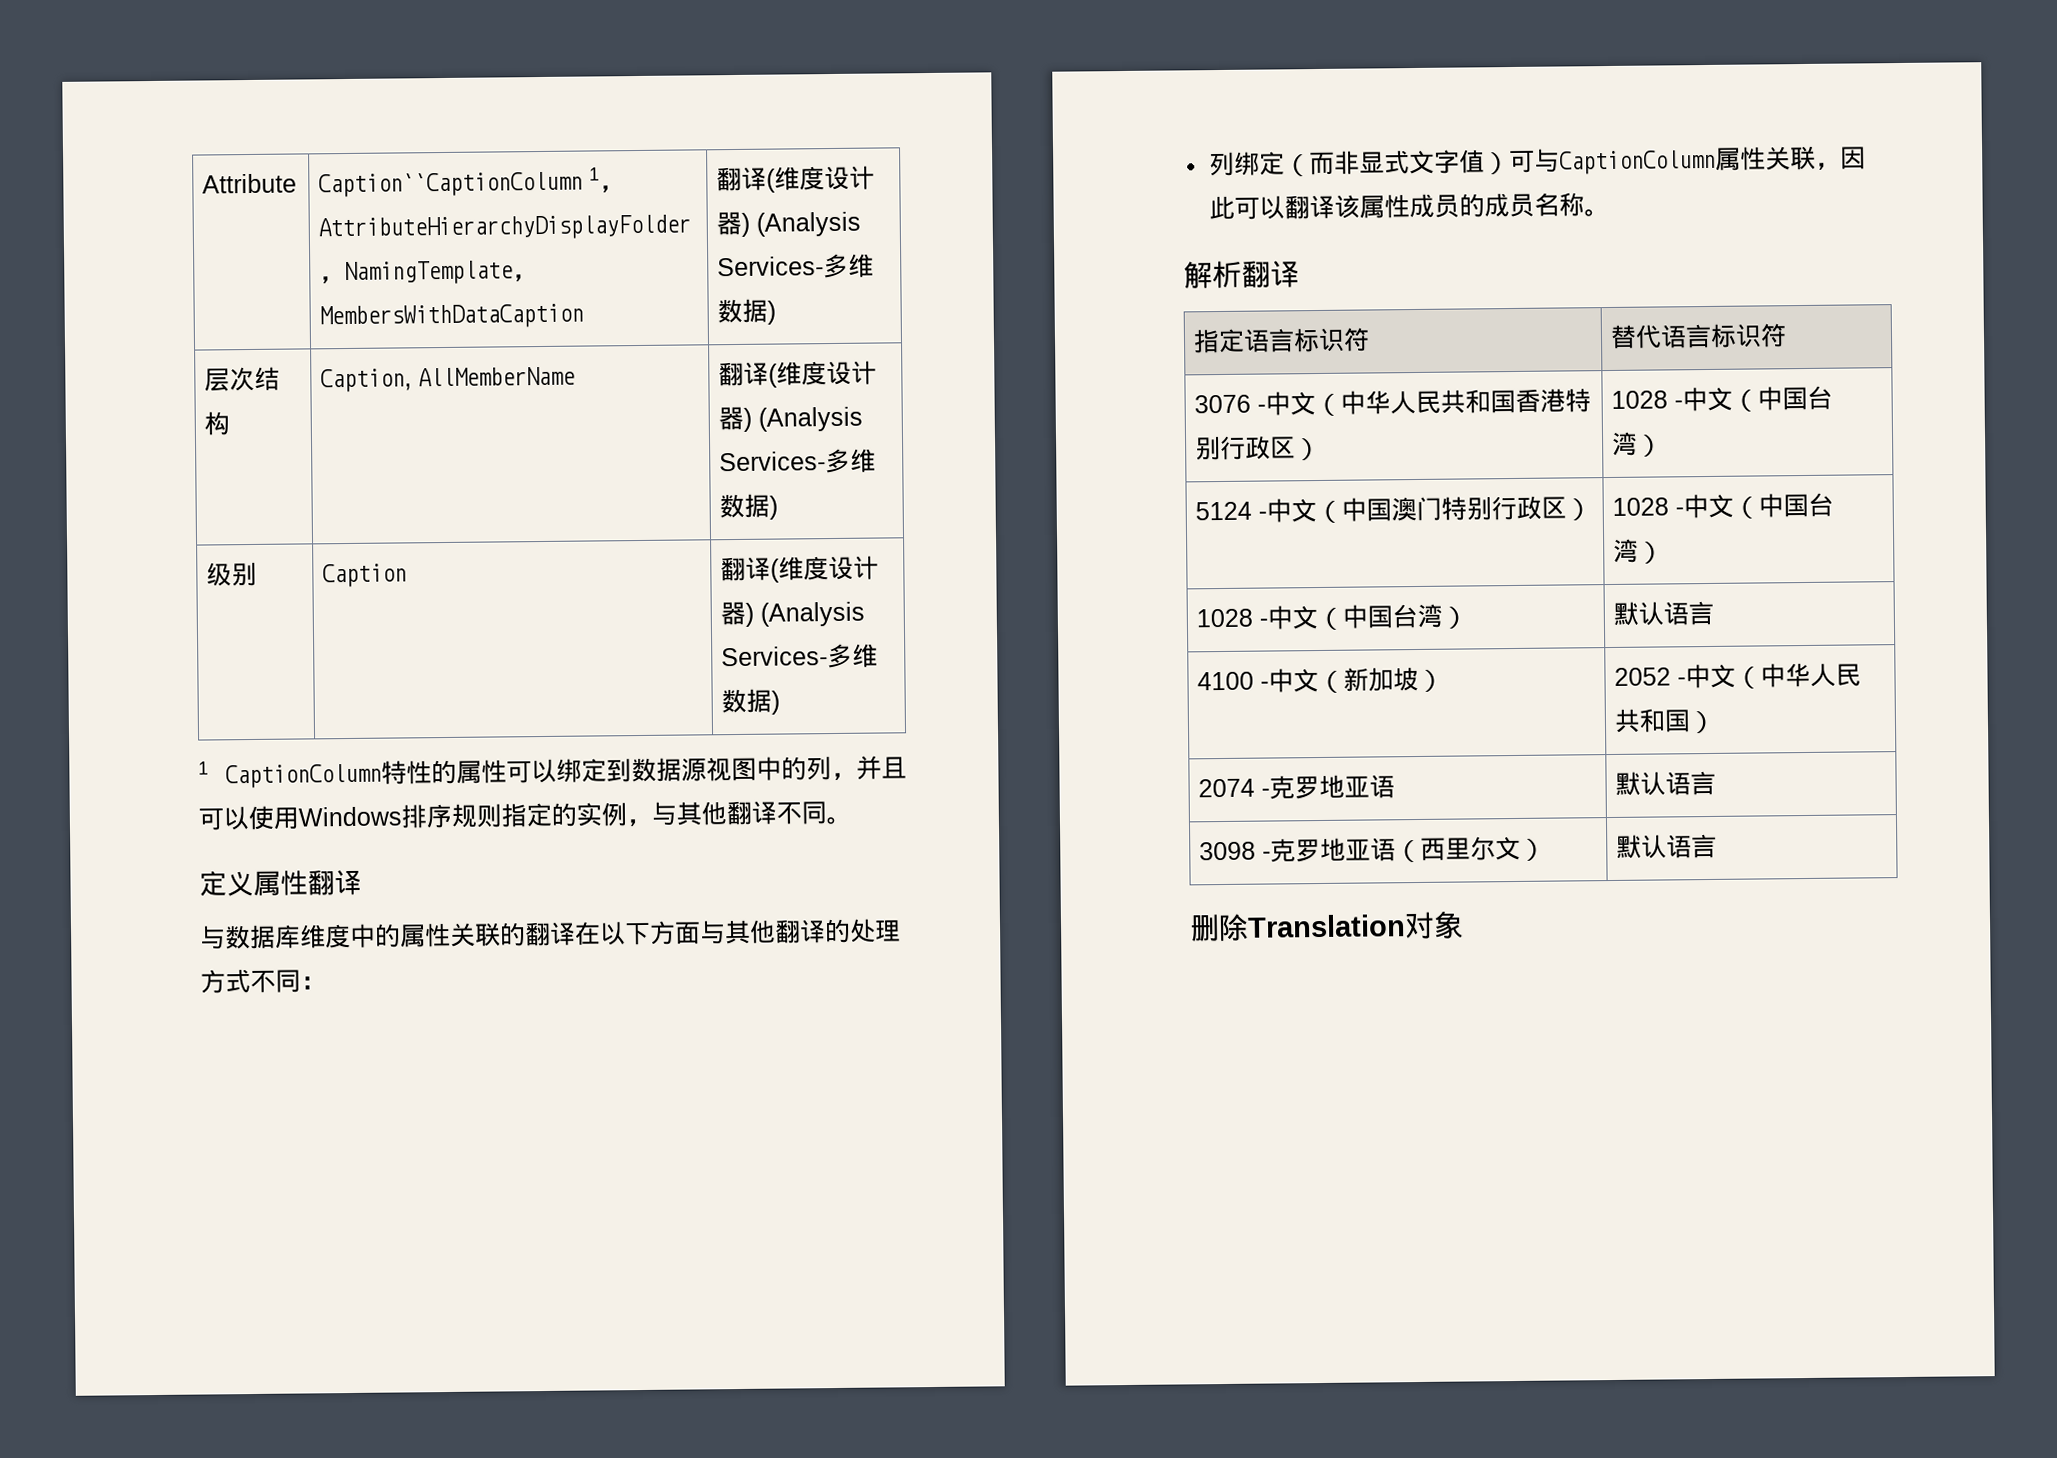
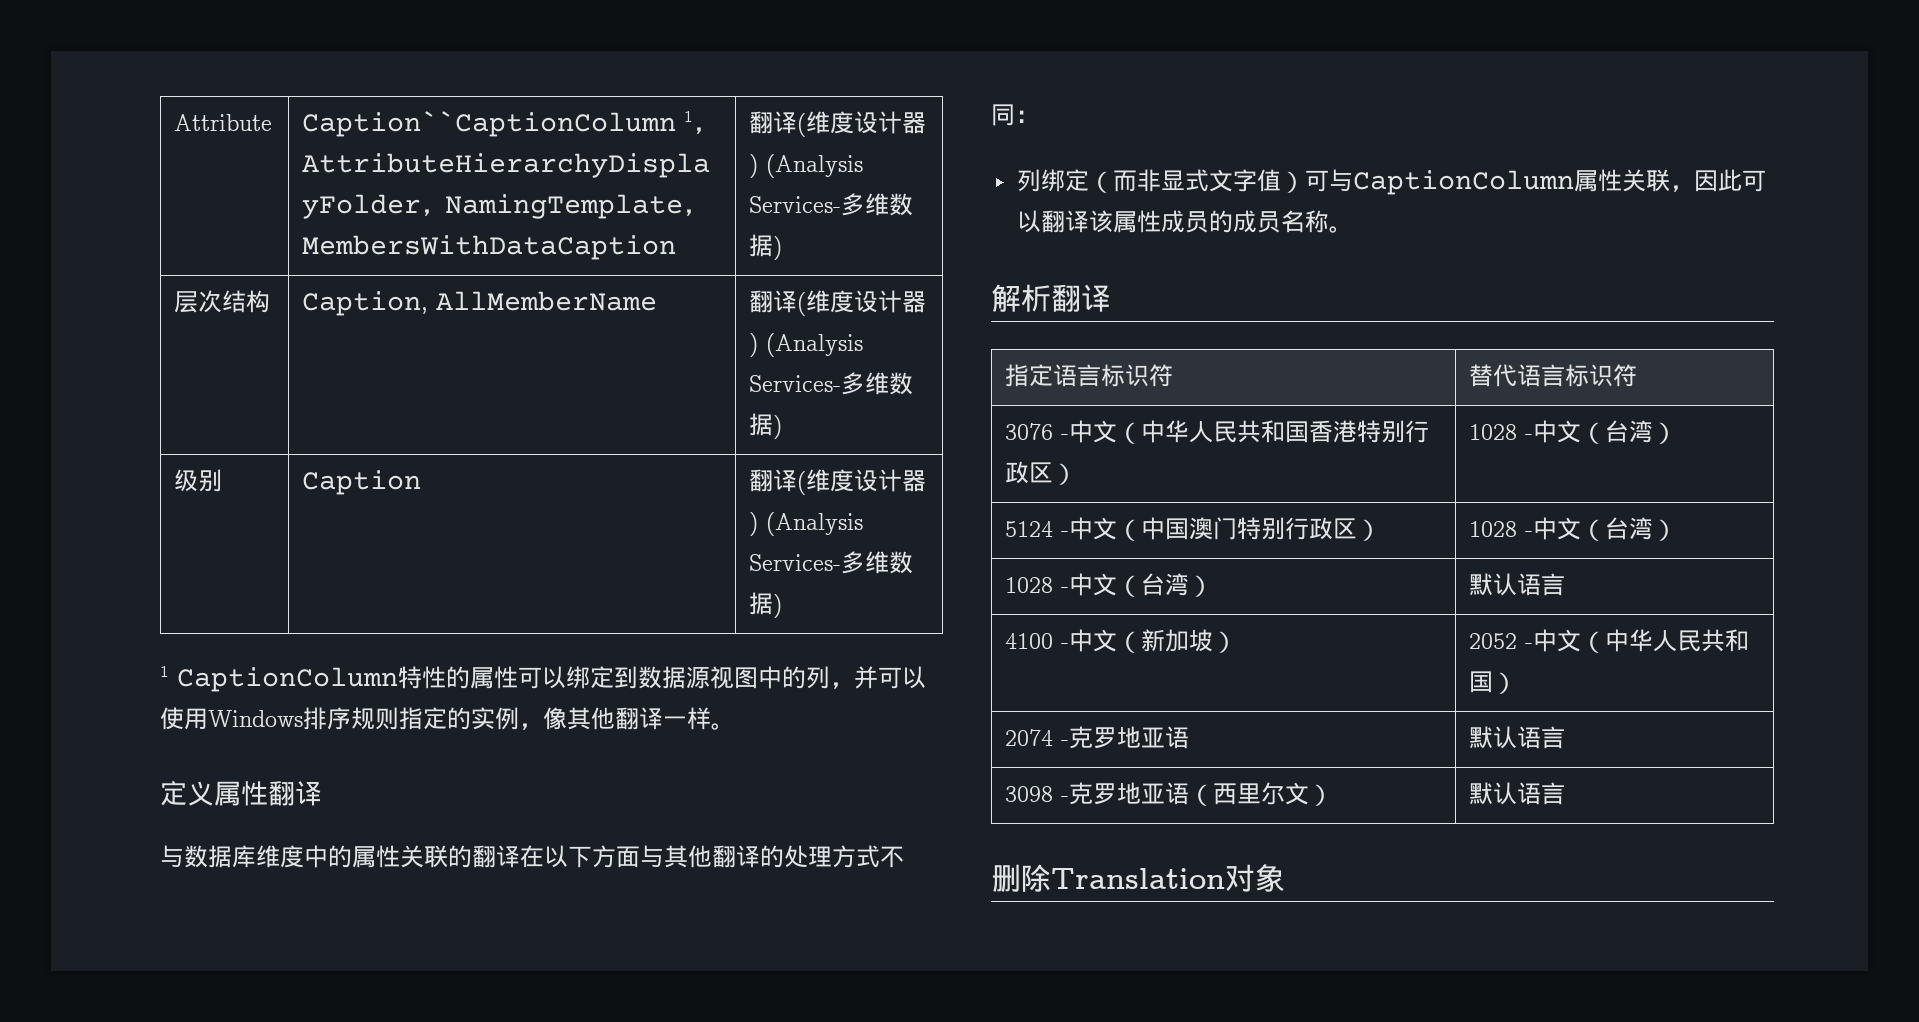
[881,756,907,779] 且 -> (878, 677) none
[651,800,827,826] 与其他翻译不同 -> [543,707,711,730] 像其他翻译一样
[1757,386,1809,411] 中国 -> (1605, 433) none
[1758,493,1810,518] 中国 -> (1605, 530) none
[1342,604,1394,629] 中国 -> (1141, 586) none

